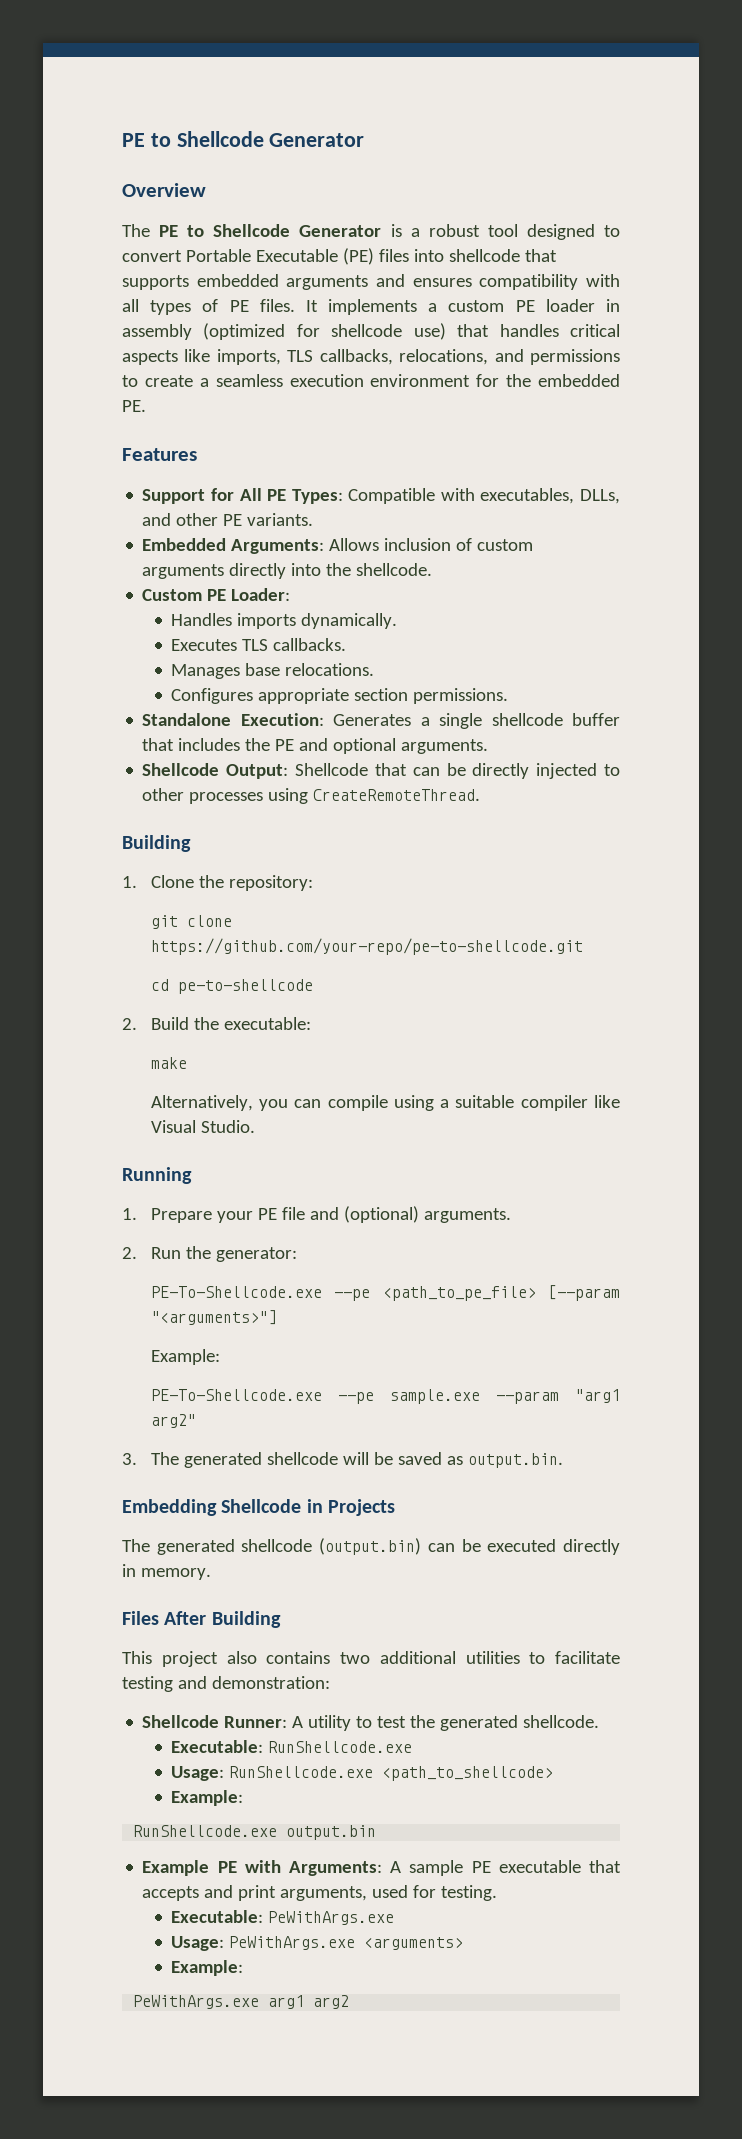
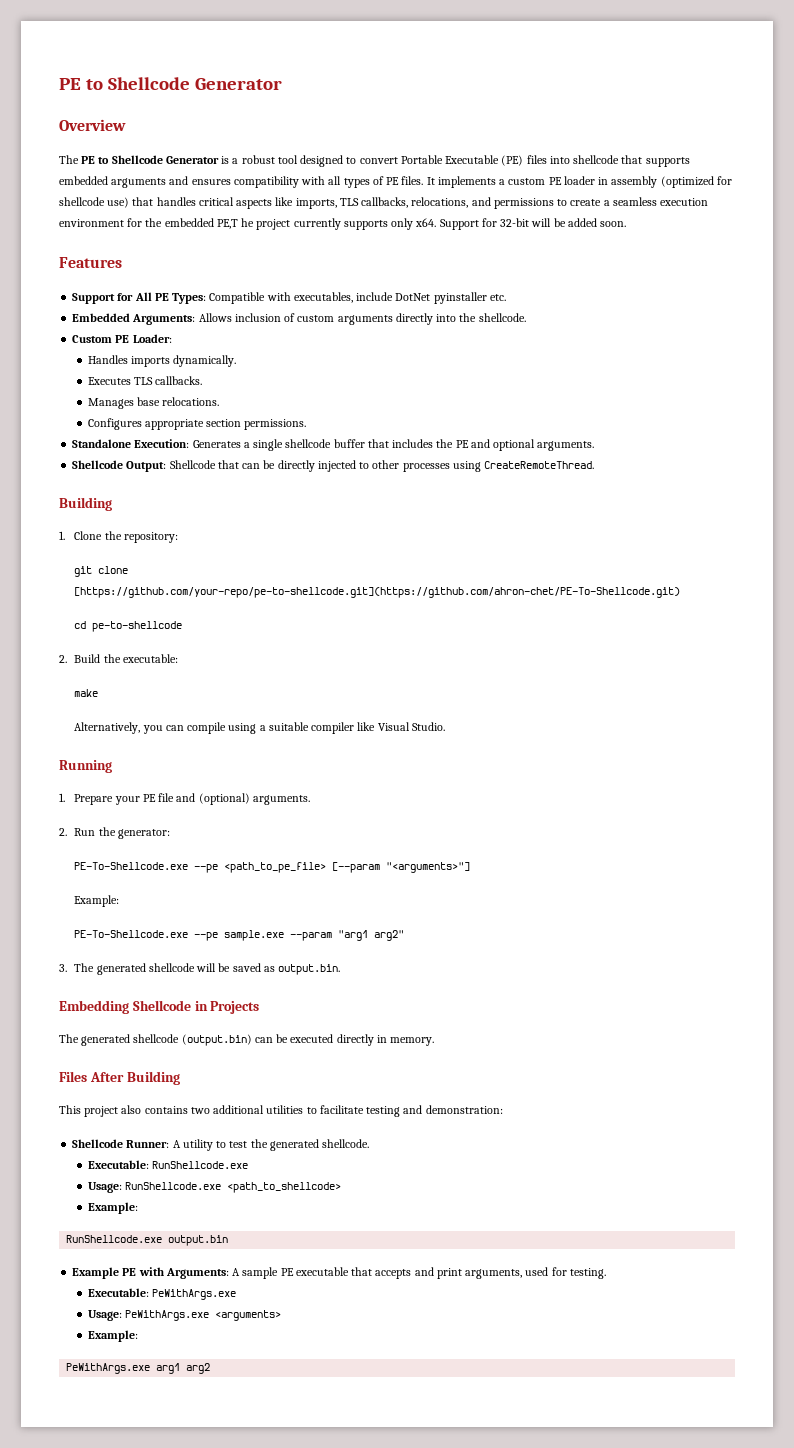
[122,400,146,412] PE. -> [216,218,627,230] PE,T he project currently supports only x64. Support for 32-bit will be added soon.
[580,489,620,504] [142,513,314,526] DLLs, and other PE variants. -> [356,292,506,304] include DotNet pyinstaller etc.
[150,938,583,955] https://github.com/your-repo/pe-to-shellcode.git -> [74,587,681,598] [https://github.com/your-repo/pe-to-shellcode.git](https://github.com/ahron-chet/PE-To-Shellcode.git)

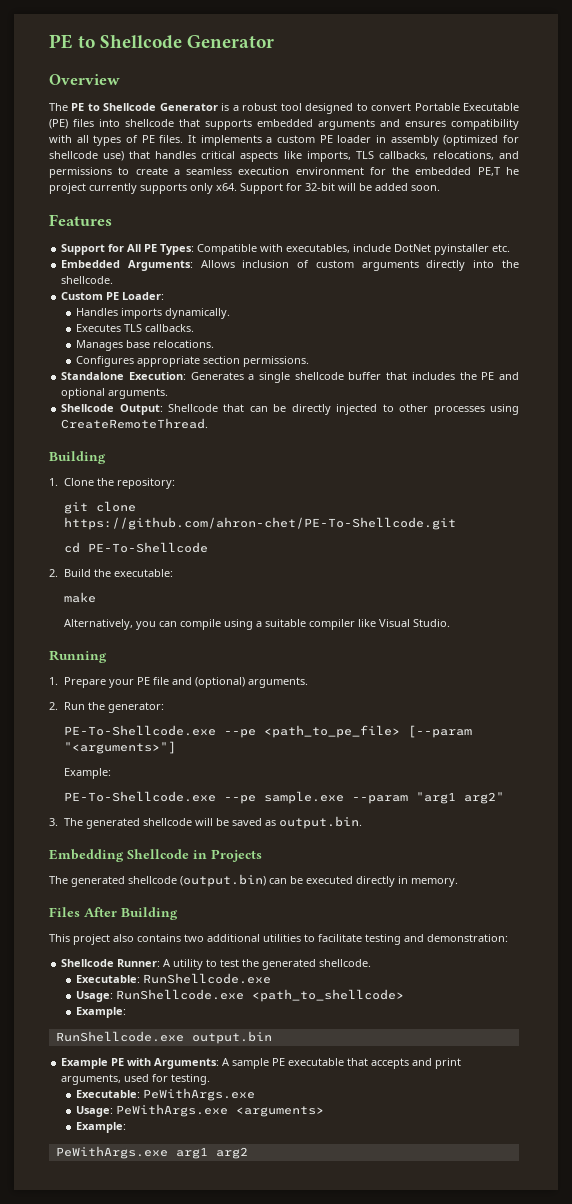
[74,587,681,598] [https://github.com/your-repo/pe-to-shellcode.git](https://github.com/ahron-chet/PE-To-Shellcode.git) -> [63,517,456,530] https://github.com/ahron-chet/PE-To-Shellcode.git
[92,621,183,632] pe-to-shellcode -> [87,542,208,553] PE-To-Shellcode

